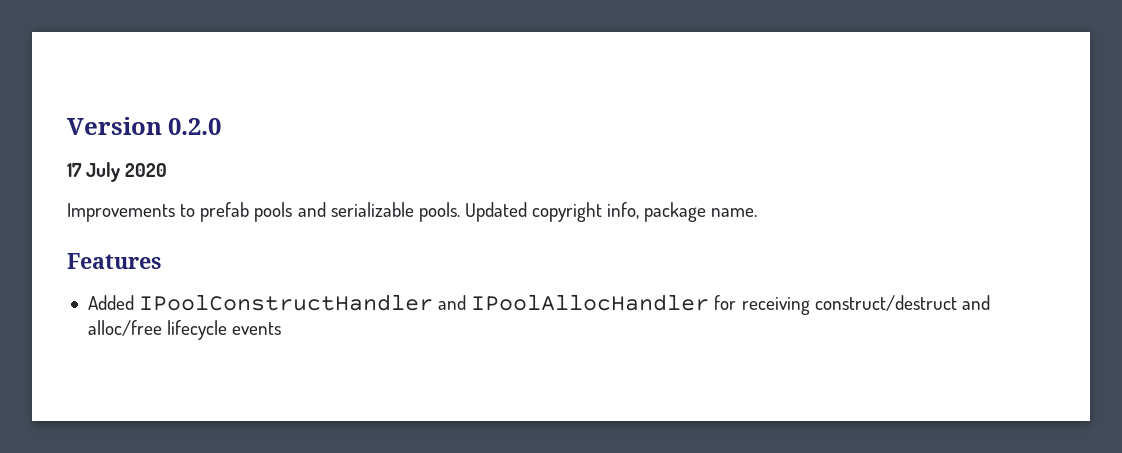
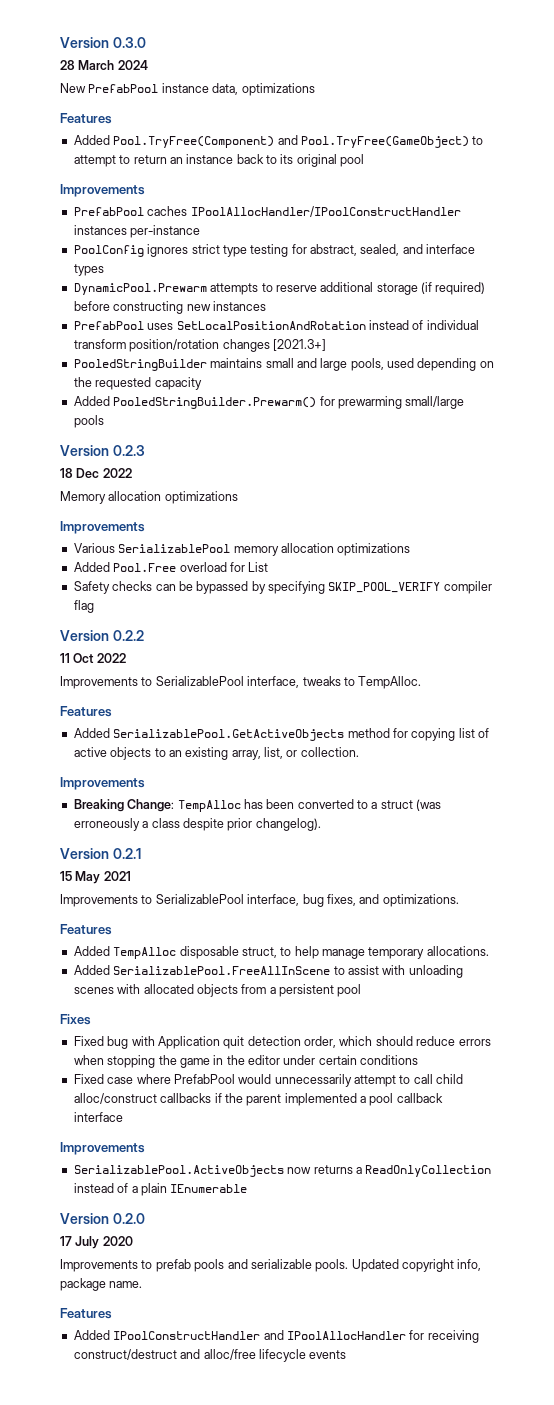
[67,117,162,135] Version -> [60,37,146,48] [60,60,148,70] [60,83,315,96] [60,113,112,124] [73,135,484,148] [73,154,365,167] [60,184,145,197] [73,206,461,217] [73,225,201,238] [73,244,476,257] [73,264,104,276] [73,282,486,295] [73,301,266,314] [73,320,479,330] [73,339,326,352] [73,358,494,371] [73,377,202,390] [73,396,465,409] [73,415,104,428] [60,445,145,456] [60,468,132,478] [60,491,238,504] [60,521,145,534] [73,543,411,556] [73,562,269,572] [73,581,492,594] [73,600,94,613] [60,630,144,641] [60,653,126,663] [60,676,422,689] [60,706,112,717] [73,728,489,741] [73,747,359,760] [60,777,145,790] [73,799,442,812] [73,818,321,831] [60,848,141,859] [60,871,131,884] [60,894,459,907] [60,924,112,935] [73,946,489,959] [73,965,463,978] [73,984,362,997] [60,1014,91,1025] [73,1036,491,1049] [73,1055,419,1068] [73,1074,464,1087] [73,1093,443,1106] [73,1112,123,1122] [60,1142,145,1155] [73,1165,492,1177] [73,1183,248,1196] [60,1213,109,1224] Version 0.3.0 // 28 March 2024 // New PrefabPool instance data, optimizations // Features // Added Pool.TryFree(Component) and Pool.TryFree(GameObject) to attempt to return an instance back to its original pool // Improvements // PrefabPool caches IPoolAllocHandler/IPoolConstructHandler instances per-instance // PoolConfig ignores strict type testing for abstract, sealed, and interface types // DynamicPool.Prewarm attempts to reserve additional storage (if required) before constructing new instances // PrefabPool uses SetLocalPositionAndRotation instead of individual transform position/rotation changes [2021.3+] // PooledStringBuilder maintains small and large pools, used depending on the requested capacity // Added PooledStringBuilder.Prewarm() for prewarming small/large pools // Version 0.2.3 // 18 Dec 2022 // Memory allocation optimizations // Improvements // Various SerializablePool memory allocation optimizations // Added Pool.Free overload for List // Safety checks can be bypassed by specifying SKIP_POOL_VERIFY compiler flag // Version 0.2.2 // 11 Oct 2022 // Improvements to SerializablePool interface, tweaks to TempAlloc. // Features // Added SerializablePool.GetActiveObjects method for copying list of active objects to an existing array, list, or collection. // Improvements // Breaking Change: TempAlloc has been converted to a struct (was erroneously a class despite prior changelog). // Version 0.2.1 // 15 May 2021 // Improvements to SerializablePool interface, bug fixes, and optimizations. // Features // Added TempAlloc disposable struct, to help manage temporary allocations. // Added SerializablePool.FreeAllInScene to assist with unloading scenes with allocated objects from a persistent pool // Fixes // Fixed bug with Application quit detection order, which should reduce errors when stopping the game in the editor under certain conditions // Fixed case where PrefabPool would unnecessarily attempt to call child alloc/construct callbacks if the parent implemented a pool callback interface // Improvements // SerializablePool.ActiveObjects now returns a ReadOnlyCollection instead of a plain IEnumerable // Version

